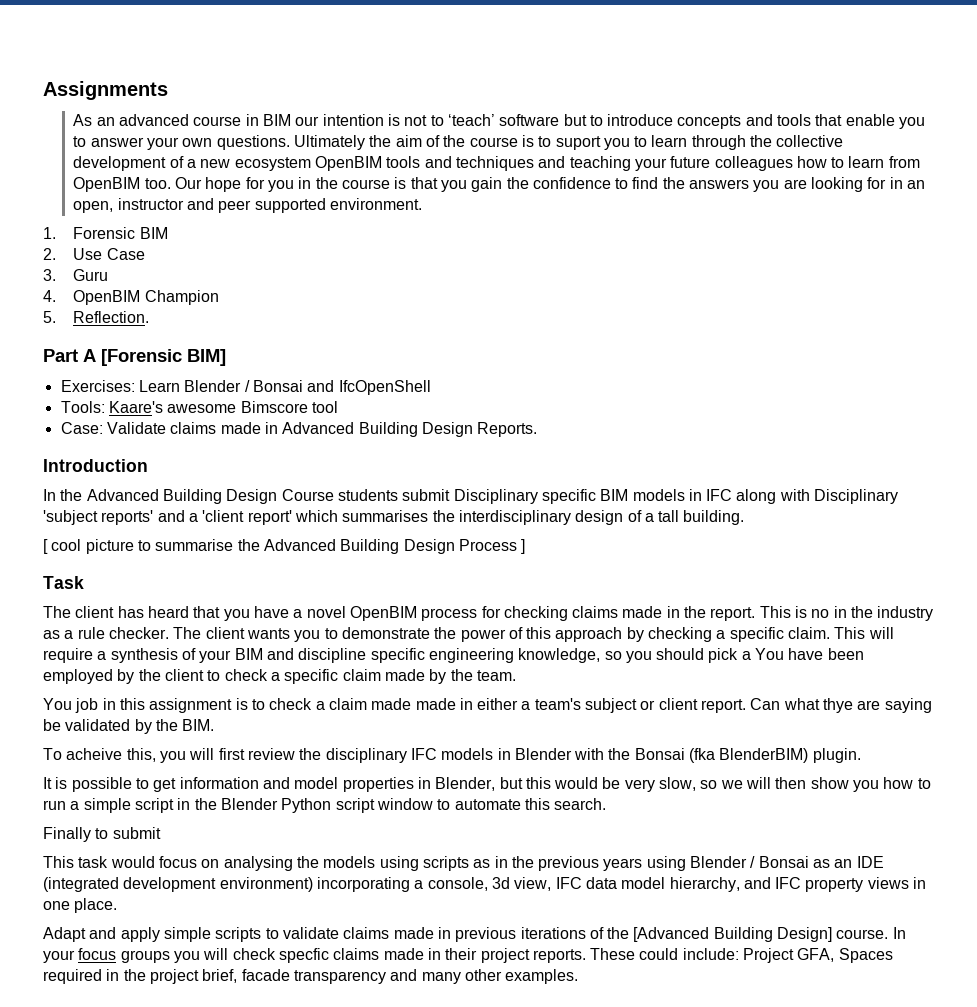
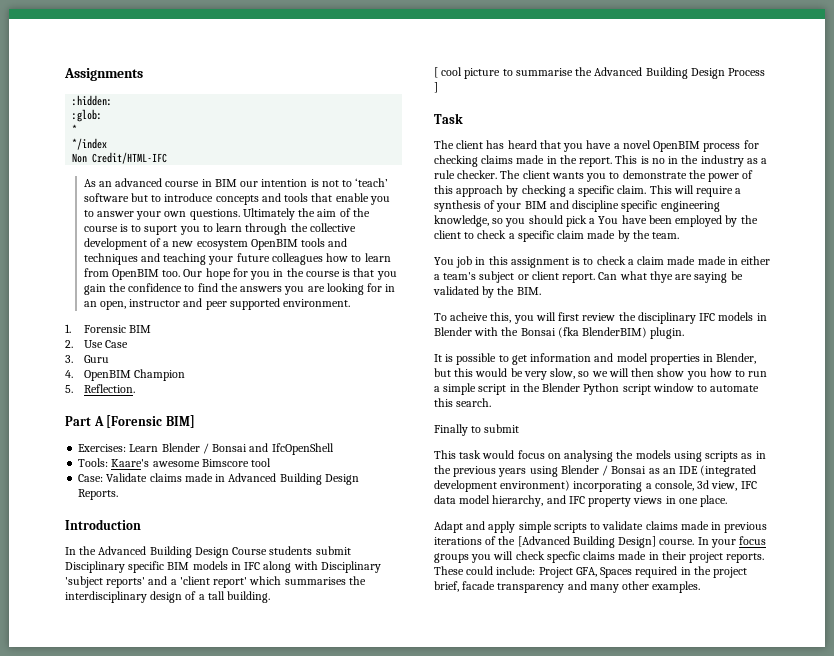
(168, 90) none -> [72,95,113,106] [72,109,103,122] [72,124,78,134] [72,138,108,150] [72,152,168,164] // :hidden: // :glob: // * // */index // Non Credit/HTML-IFC

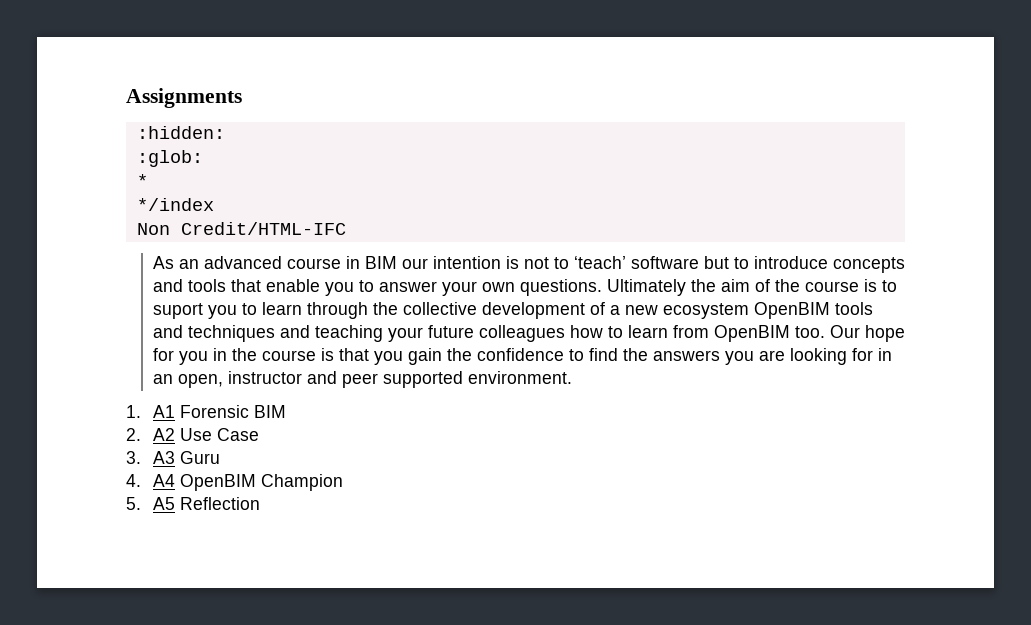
(71, 328) none -> [152,405,175,418] A1
(73, 344) none -> [152,428,175,441] A2
(73, 359) none -> [152,451,175,464] A3
(73, 374) none -> [152,474,175,487] A4
[83,384,135,393] [65,415,195,428] [78,443,334,455] [78,458,272,467] [78,473,359,485] [78,489,119,500] [65,519,141,530] [65,546,351,558] [65,561,381,573] [65,576,366,588] [65,591,271,603] [434,67,766,79] [434,82,438,93] [434,113,463,124] [434,140,759,152] [434,155,768,167] [434,170,754,182] [434,185,742,197] [434,200,720,212] [434,215,758,227] [434,230,680,242] [434,256,771,268] [434,271,743,283] [433,286,541,298] [434,312,767,324] [434,327,685,339] [434,353,757,365] [434,368,768,380] [434,383,760,395] [434,398,492,407] [434,424,520,436] [434,450,766,462] [434,465,757,477] [434,480,757,492] [434,495,728,507] [434,521,768,533] [434,536,767,548] [434,551,765,563] [434,566,748,578] [434,581,701,593] Reflection. // Part A [Forensic BIM] // Exercises: Learn Blender / Bonsai and IfcOpenShell // Tools: Kaare's awesome Bimscore tool // Case: Validate claims made in Advanced Building Design Reports. // Introduction // In the Advanced Building Design Course students submit Disciplinary specific BIM models in IFC along with Disciplinary 'subject reports' and a 'client report' which summarises the interdisciplinary design of a tall building. // [ cool picture to summarise the Advanced Building Design Process ] // Task // The client has heard that you have a novel OpenBIM process for checking claims made in the report. This is no in the industry as a rule checker. The client wants you to demonstrate the power of this approach by checking a specific claim. This will require a synthesis of your BIM and discipline specific engineering knowledge, so you should pick a You have been employed by the client to check a specific claim made by the team. // You job in this assignment is to check a claim made made in either a team's subject or client report. Can what thye are saying be validated by the BIM. // To acheive this, you will first review the disciplinary IFC models in Blender with the Bonsai (fka BlenderBIM) plugin. // It is possible to get information and model properties in Blender, but this would be very slow, so we will then show you how to run a simple script in the Blender Python script window to automate this search. // Finally to submit // This task would focus on analysing the models using scripts as in the previous years using Blender / Bonsai as an IDE (integrated development environment) incorporating a console, 3d view, IFC data model hierarchy, and IFC property views in one place. // Adapt and apply simple scripts to validate claims made in previous iterations of the [Advanced Building Design] course. In your focus groups you will check specfic claims made in their project reports. These could include: Project GFA, Spaces required in the project brief, facade transparency and many other examples. -> [152,497,260,510] A5 Reflection

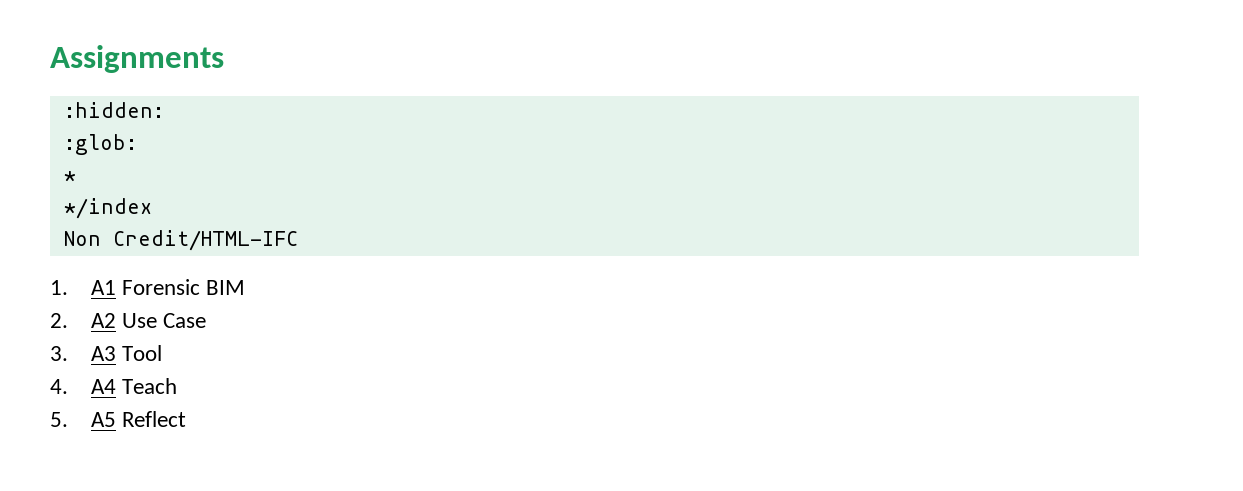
[152,256,905,273] [152,279,897,296] [152,302,873,319] [152,325,905,342] [152,348,892,365] [152,371,572,388] // As an advanced course in BIM our intention is not to ‘teach’ software but to introduce concepts and tools that enable you to answer your own questions. Ultimately the aim of the course is to suport you to learn through the collective development of a new ecosystem OpenBIM tools and techniques and teaching your future colleagues how to learn from OpenBIM too. Our hope for you in the course is that you gain the confidence to find the answers you are looking for in an open, instructor and peer supported environment. -> (298, 240) none
[179,451,220,464] Guru -> [121,345,162,361] Tool
[179,474,343,491] OpenBIM Champion -> [121,378,177,394] Teach
[179,497,260,510] Reflection -> [121,411,186,427] Reflect

